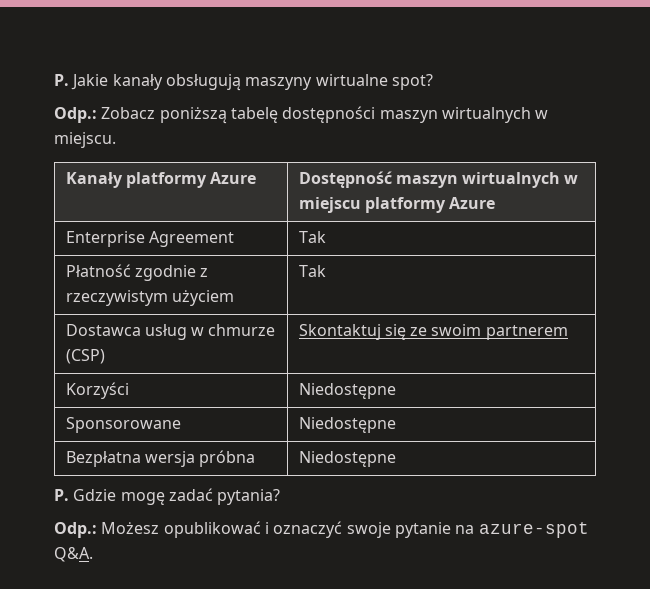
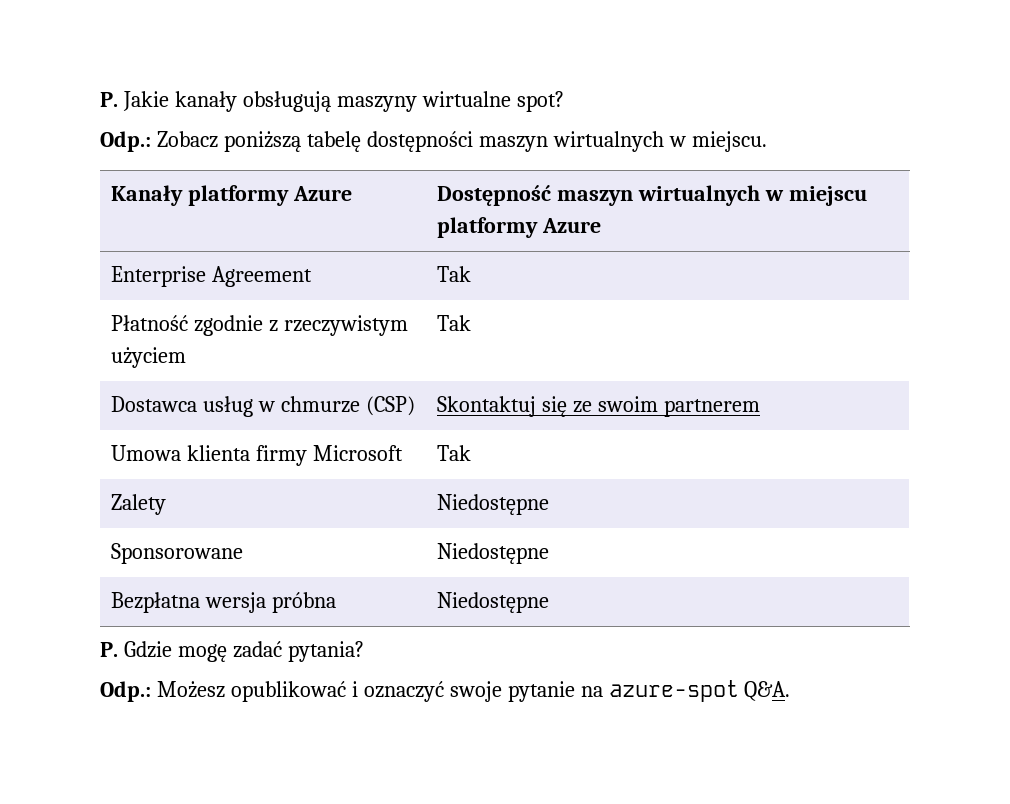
[65,382,129,399] Korzyści -> [111,445,404,466] [437,445,472,461] [111,494,167,515] Umowa klienta firmy Microsoft | Tak // Zalety

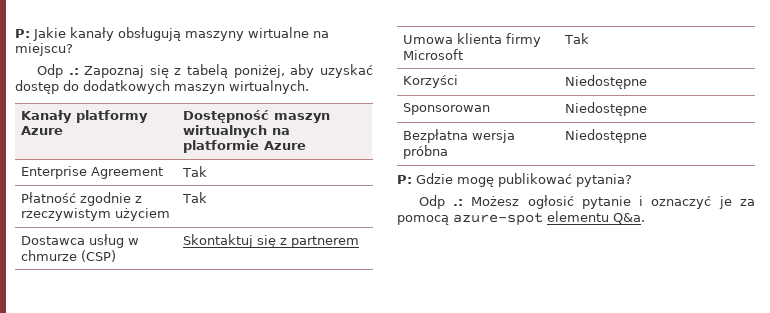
[100,92,118,107] P. -> [15,29,30,38] P:
[516,91,564,112] [100,131,767,152] spot? // Odp.: Zobacz poniższą tabelę dostępności maszyn wirtualnych w miejscu. -> [313,31,329,38] [15,43,73,56] [36,64,373,78] [15,80,309,94] na miejscu? // Odp .: Zapoznaj się z tabelą poniżej, aby uzyskać dostęp do dodatkowych maszyn wirtualnych.
[765,186,868,206] [437,217,539,238] w miejscu platformy -> [272,128,291,135] [183,140,260,153] na platformie
[573,396,659,413] ze swoim -> [280,238,288,245] z
[111,494,167,515] [437,494,550,515] [111,543,244,564] Zalety | Niedostępne // Sponsorowane -> [403,75,459,88] [565,75,648,89] [403,103,491,115] Korzyści | Niedostępne // Sponsorowan
[100,642,118,657] P. -> [397,175,412,184] P:
[232,641,282,658] zadać -> [498,173,572,187] publikować
[100,680,791,702] Odp.: Możesz opublikować i oznaczyć swoje pytanie na azure-spot Q&A. -> [418,195,755,209] [397,211,645,226] Odp .: Możesz ogłosić pytanie i oznaczyć je za pomocą azure-spot elementu Q&a.

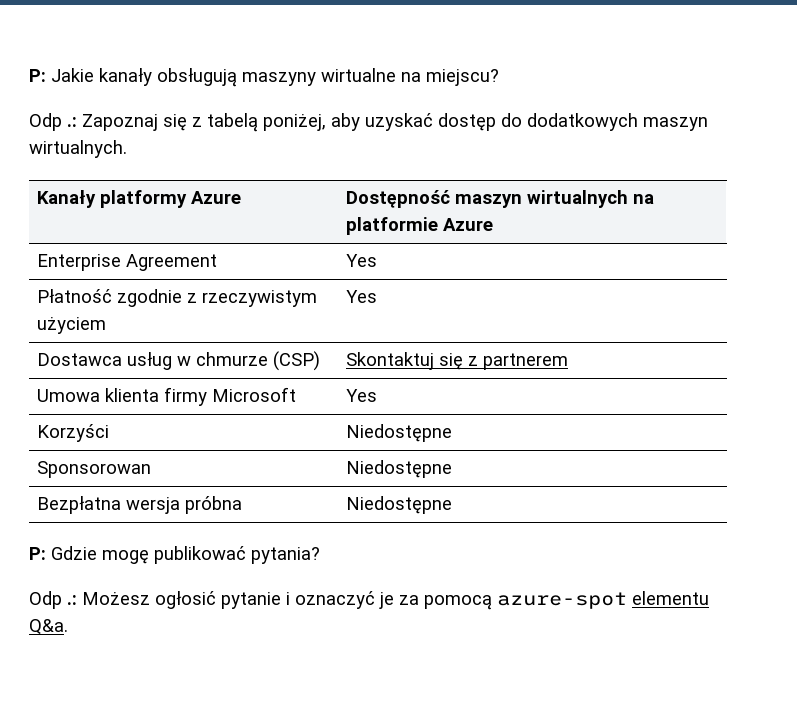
[182,166,208,177] Tak -> [346,254,378,267] Yes
[182,192,208,203] Tak -> [346,290,378,303] Yes
[564,33,590,44] Tak -> [346,389,378,402] Yes

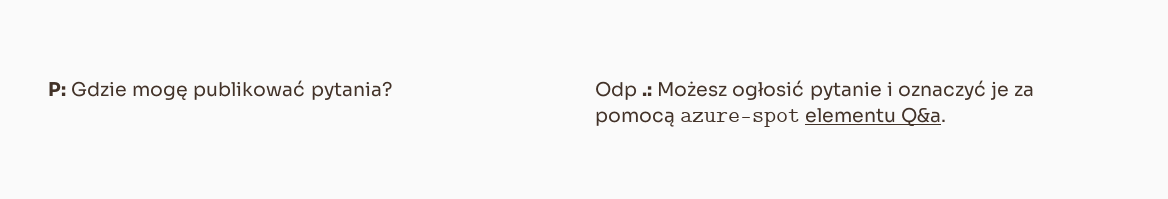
[29,68,499,87] [29,113,708,132] [29,140,127,158] [37,190,242,208] [346,190,655,208] [346,217,494,235] [37,254,218,271] [346,254,378,267] [37,289,318,307] [37,317,107,334] [346,290,378,303] [37,351,321,371] [346,352,569,370] [37,387,297,406] [346,389,378,402] [37,424,110,442] [346,424,453,442] [37,461,152,478] [346,460,453,478] [37,496,243,514] [346,496,453,514] [29,547,46,560] P: Jakie kanały obsługują maszyny wirtualne na miejscu? // Odp .: Zapoznaj się z tabelą poniżej, aby uzyskać dostęp do dodatkowych maszyn wirtualnych. // Kanały platformy Azure | Dostępność maszyn wirtualnych na platformie Azure // Enterprise Agreement | Yes // Płatność zgodnie z rzeczywistym użyciem | Yes // Dostawca usług w chmurze (CSP) | Skontaktuj się z partnerem // Umowa klienta firmy Microsoft | Yes // Korzyści | Niedostępne // Sponsorowan | Niedostępne // Bezpłatna wersja próbna | Niedostępne // P: -> [48,82,66,96] P:

